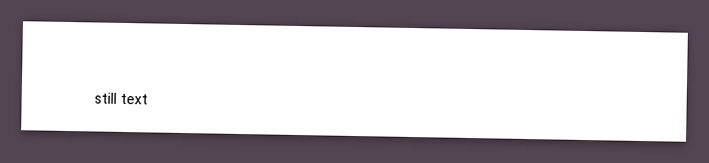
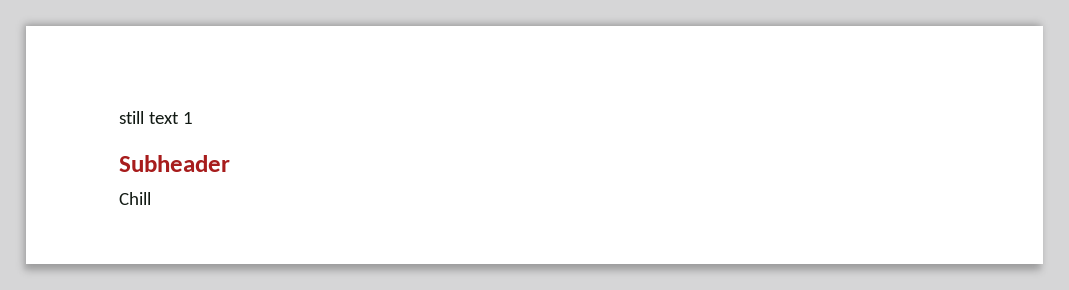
(148, 99) none -> [182,112,193,124] [119,155,230,172] [119,192,151,205] 1 // Subheader // Chill

